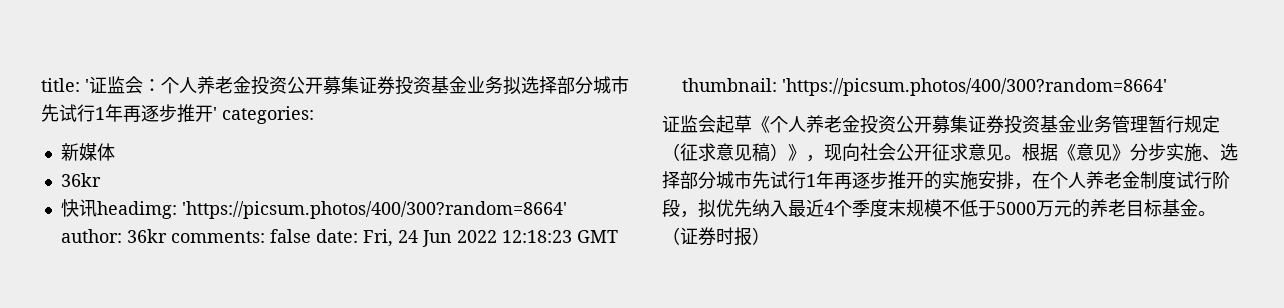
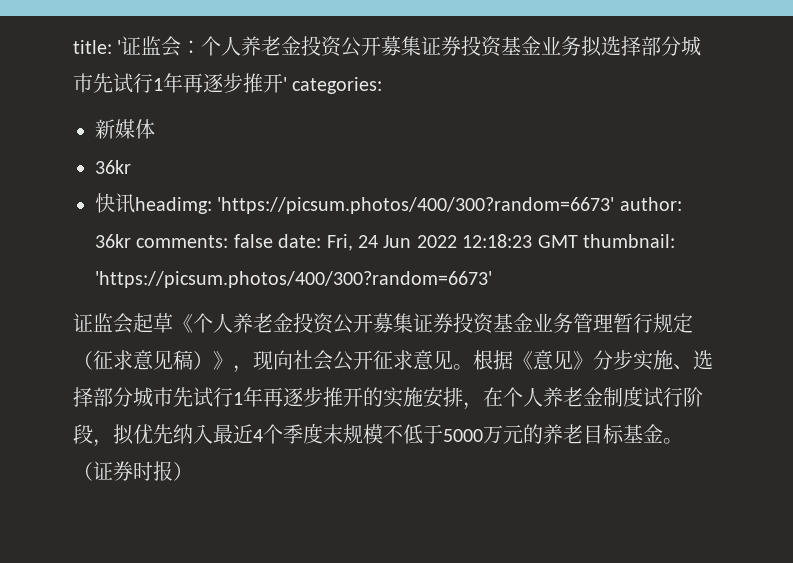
[181,201,567,219] 'https://picsum.photos/400/300?random=8664' -> [217,197,615,214] 'https://picsum.photos/400/300?random=6673'
[781,78,1167,96] 'https://picsum.photos/400/300?random=8664' -> [95,271,492,288] 'https://picsum.photos/400/300?random=6673'

